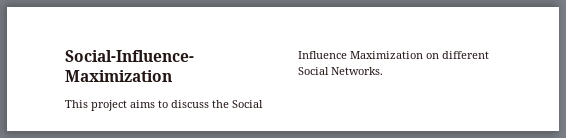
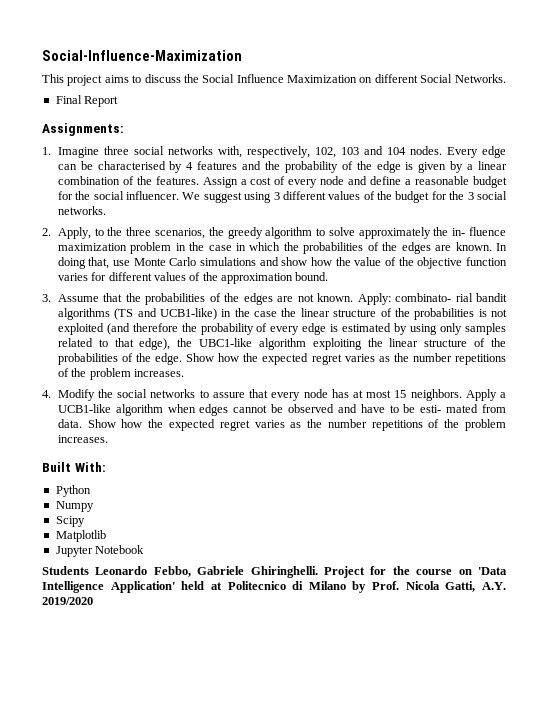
(383, 71) none -> [55,95,119,107] [42,123,124,136] [42,146,507,158] [57,161,507,173] [57,176,507,188] [57,191,507,203] [57,206,106,215] [42,227,507,239] [57,242,507,254] [57,257,508,269] [57,272,329,284] [42,293,507,305] [57,308,508,320] [57,323,506,335] [57,338,506,350] [57,353,507,365] [57,368,184,380] [42,389,507,401] [57,404,507,416] [57,419,507,431] [57,435,108,443] [42,462,106,472] [55,485,91,497] [55,501,94,512] [55,516,85,527] [55,530,106,542] [55,545,145,557] [42,566,507,578] [42,581,506,593] [42,597,93,605] // Final Report // Assignments: // 1. Imagine three social networks with, respectively, 102, 103 and 104 nodes. Every edge can be characterised by 4 features and the probability of the edge is given by a linear combination of the features. Assign a cost of every node and define a reasonable budget for the social influencer. We suggest using 3 different values of the budget for the 3 social networks. // 2. Apply, to the three scenarios, the greedy algorithm to solve approximately the in- fluence maximization problem in the case in which the probabilities of the edges are known. In doing that, use Monte Carlo simulations and show how the value of the objective function varies for different values of the approximation bound. // 3. Assume that the probabilities of the edges are not known. Apply: combinato- rial bandit algorithms (TS and UCB1-like) in the case the linear structure of the probabilities is not exploited (and therefore the probability of every edge is estimated by using only samples related to that edge), the UBC1-like algorithm exploiting the linear structure of the probabilities of the edge. Show how the expected regret varies as the number repetitions of the problem increases. // 4. Modify the social networks to assure that every node has at most 15 neighbors. Apply a UCB1-like algorithm when edges cannot be observed and have to be esti- mated from data. Show how the expected regret varies as the number repetitions of the problem increases. // Built With: // Python // Numpy // Scipy // Matplotlib // Jupyter Notebook // Students Leonardo Febbo, Gabriele Ghiringhelli. Project for the course on 'Data Intelligence Application' held at Politecnico di Milano by Prof. Nicola Gatti, A.Y. 2019/2020

